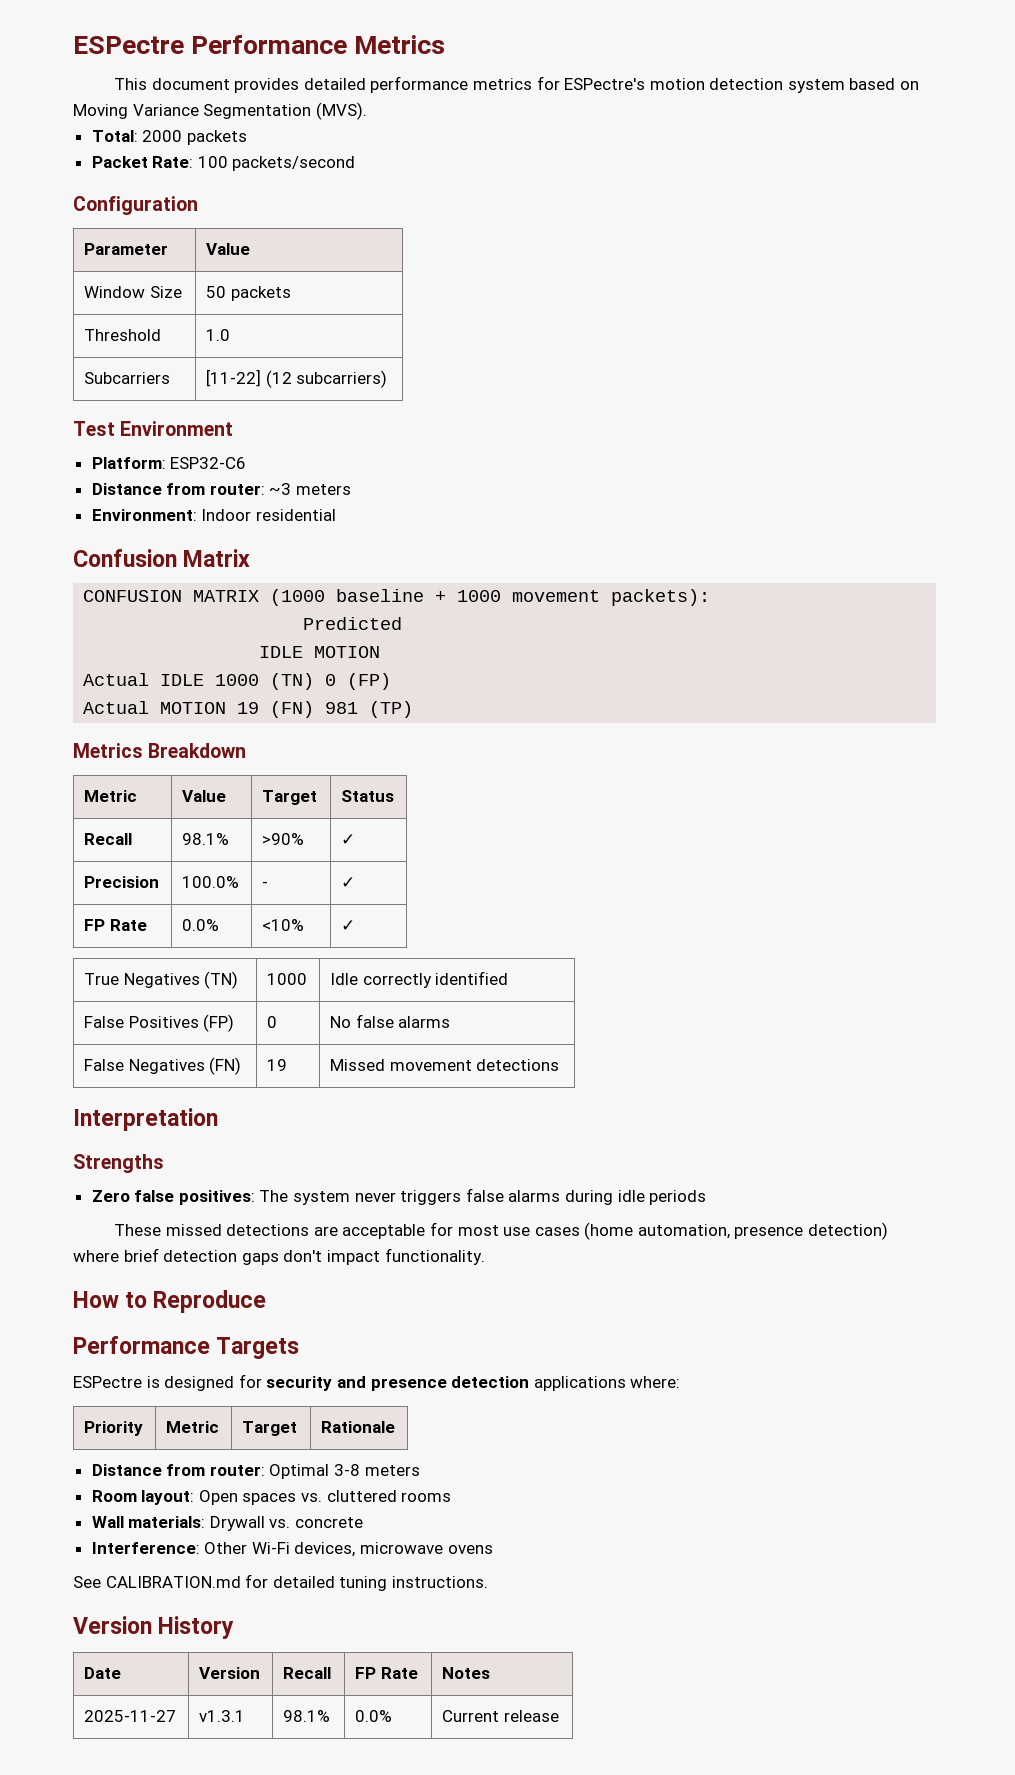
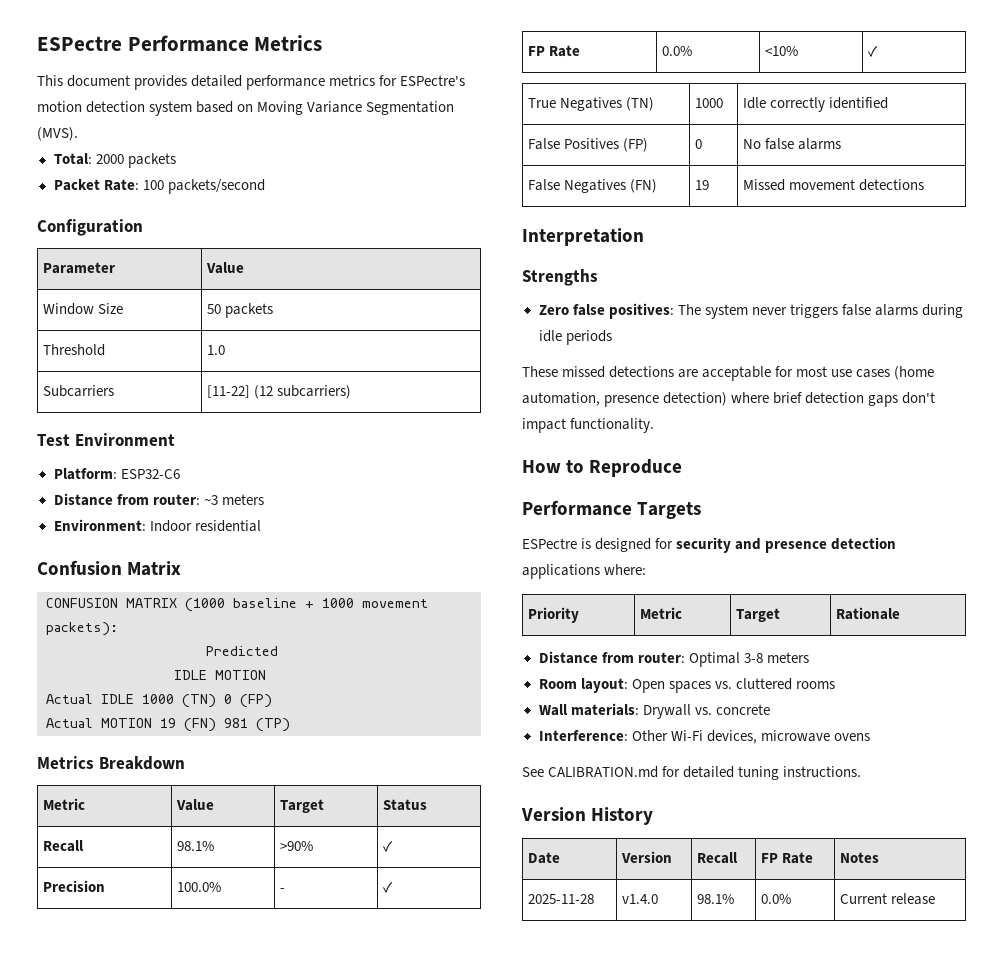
[84,1710,177,1722] [199,1710,246,1722] 2025-11-27 | v1.3.1 -> [528,894,595,904] [622,894,659,904] 2025-11-28 | v1.4.0

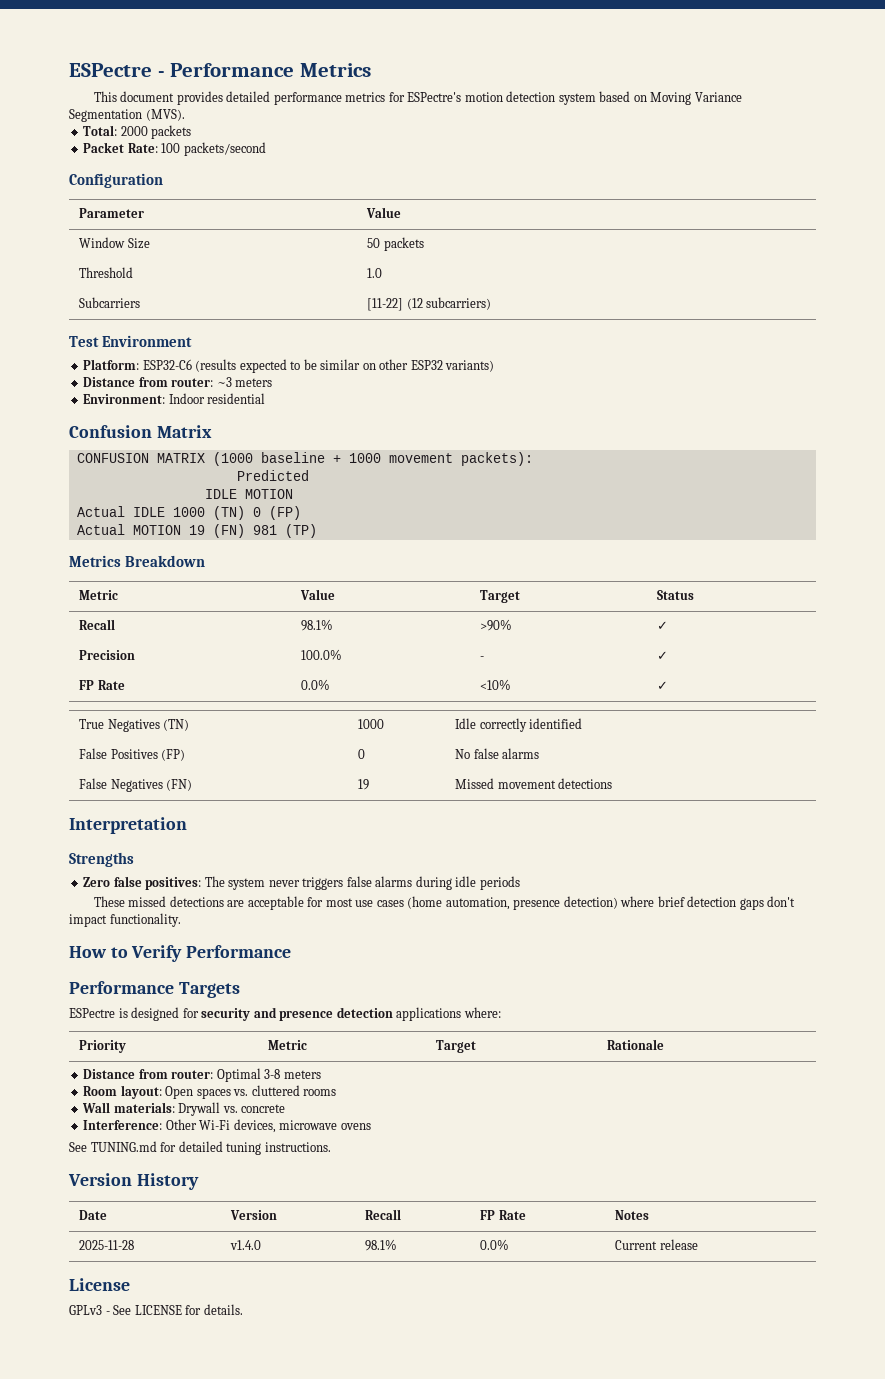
[37,36,122,51] ESPectre -> [69,63,165,77] ESPectre -
(180, 474) none -> [195,359,495,373] (results expected to be similar on other ESP32 variants)
[589,459,683,477] Reproduce -> [131,945,292,962] Verify Performance
[548,766,659,778] CALIBRATION.md -> [90,1141,157,1152] TUNING.md
(936, 899) none -> [69,1278,130,1291] [69,1304,243,1315] // License // GPLv3 - See LICENSE for details.

